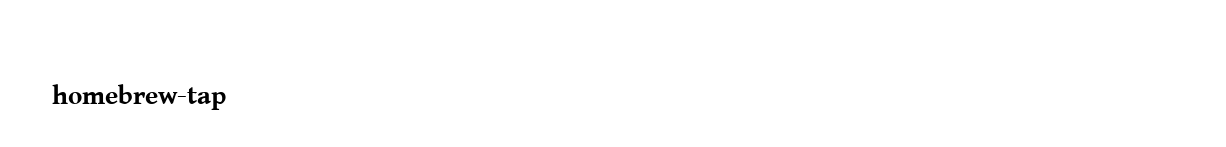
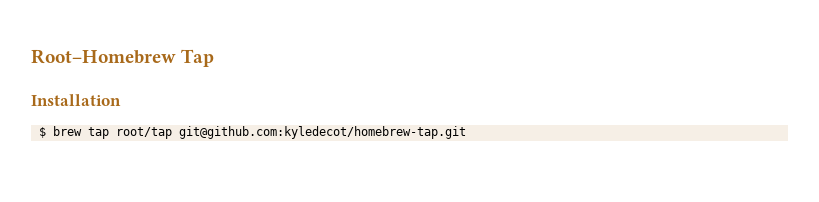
[52,84,226,110] homebrew-tap -> [31,49,215,67] [31,94,121,106] [38,126,466,139] Root–Homebrew Tap // Installation // $ brew tap root/tap git@github.com:kyledecot/homebrew-tap.git

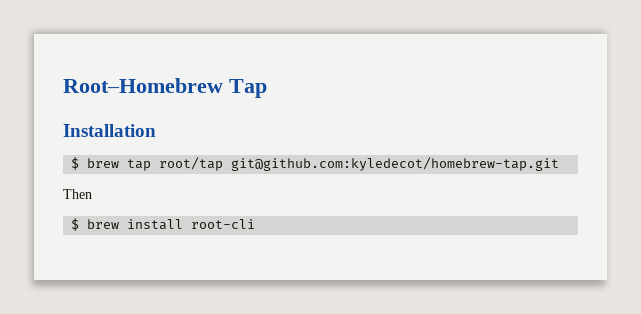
(466, 132) none -> [63,189,92,199] [71,218,256,231] // Then // $ brew install root-cli

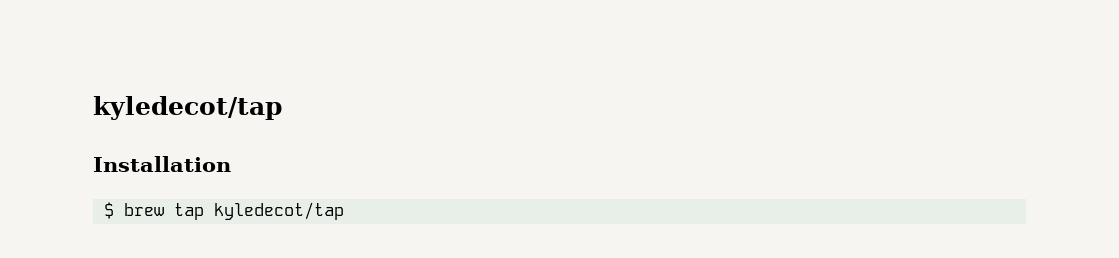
[63,78,267,98] Root–Homebrew Tap -> [93,96,282,120] kyledecot/tap
[159,157,560,171] [63,189,92,199] [71,218,256,231] root/tap git@github.com:kyledecot/homebrew-tap.git // Then // $ brew install root-cli -> [214,202,345,220] kyledecot/tap

